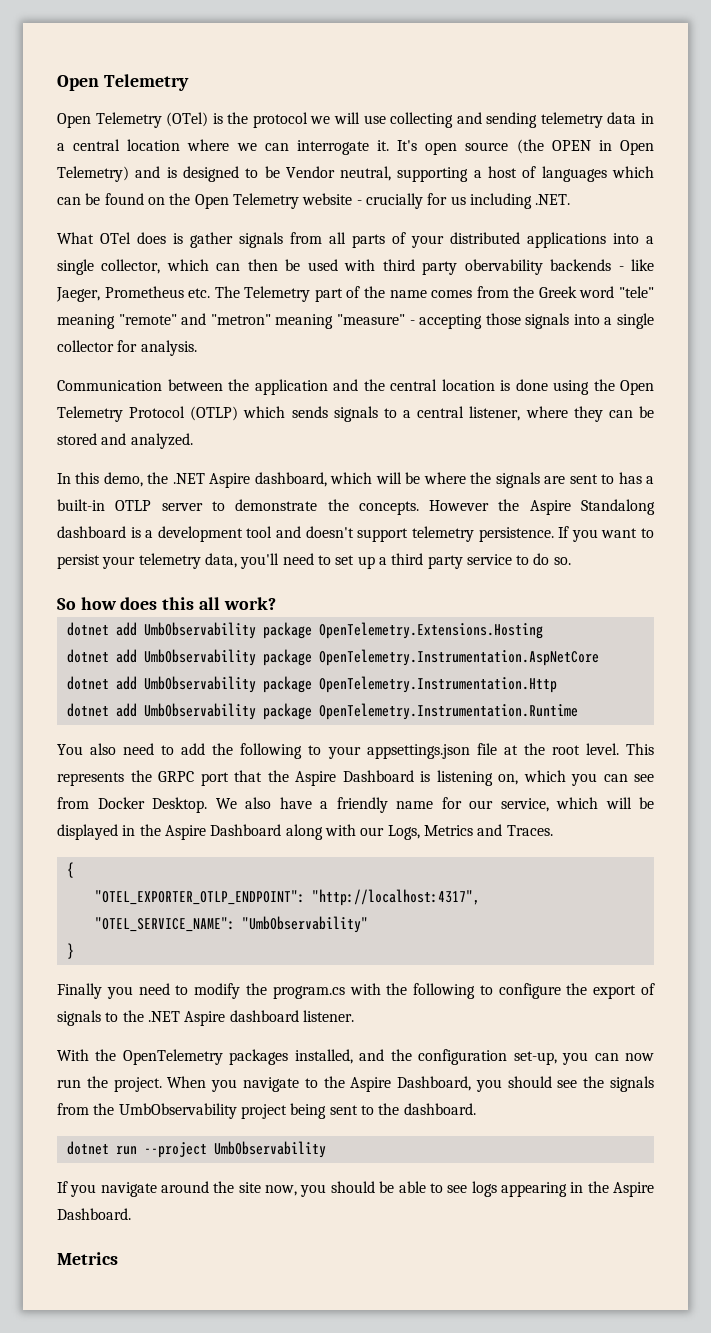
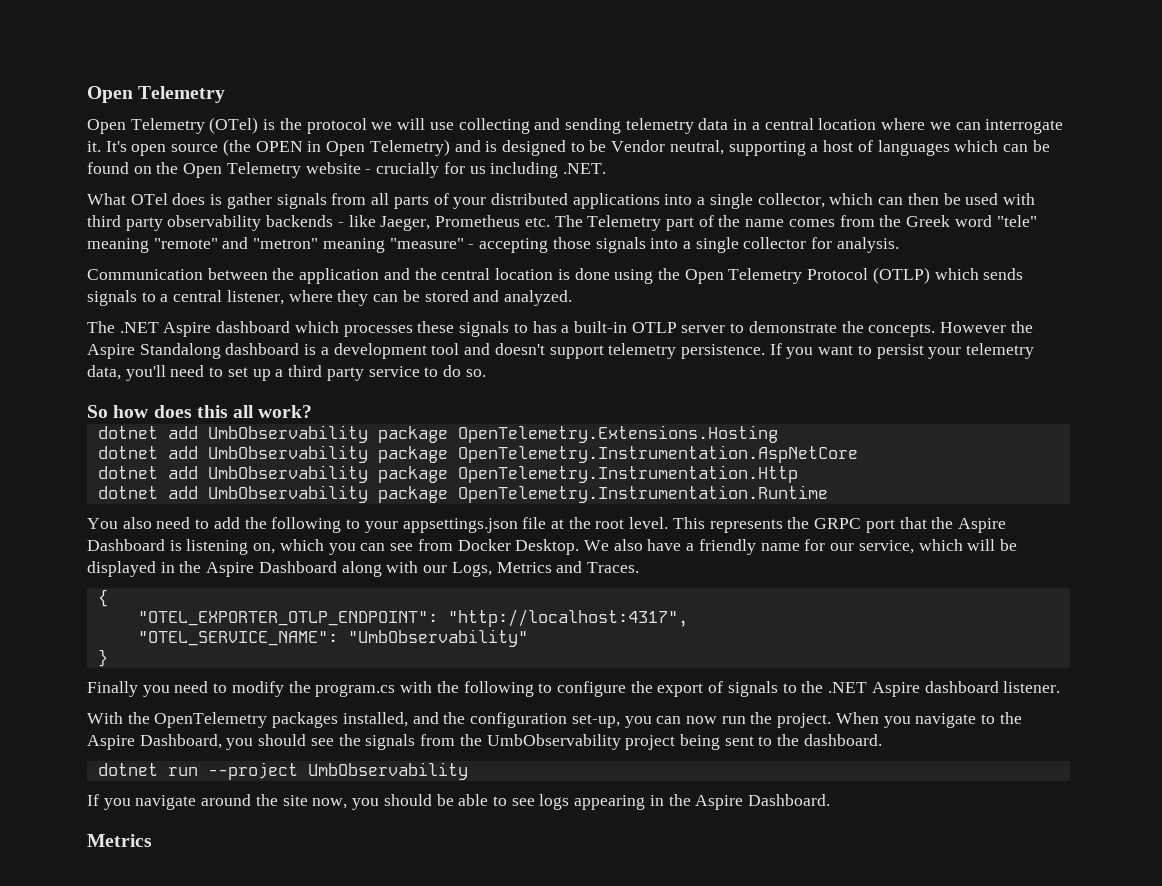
[464,259,543,275] obervability -> [167,215,262,231] observability
[57,472,598,488] In this demo, the .NET Aspire dashboard, which will be where the signals are sent -> [87,321,510,337] The .NET Aspire dashboard which processes these signals

